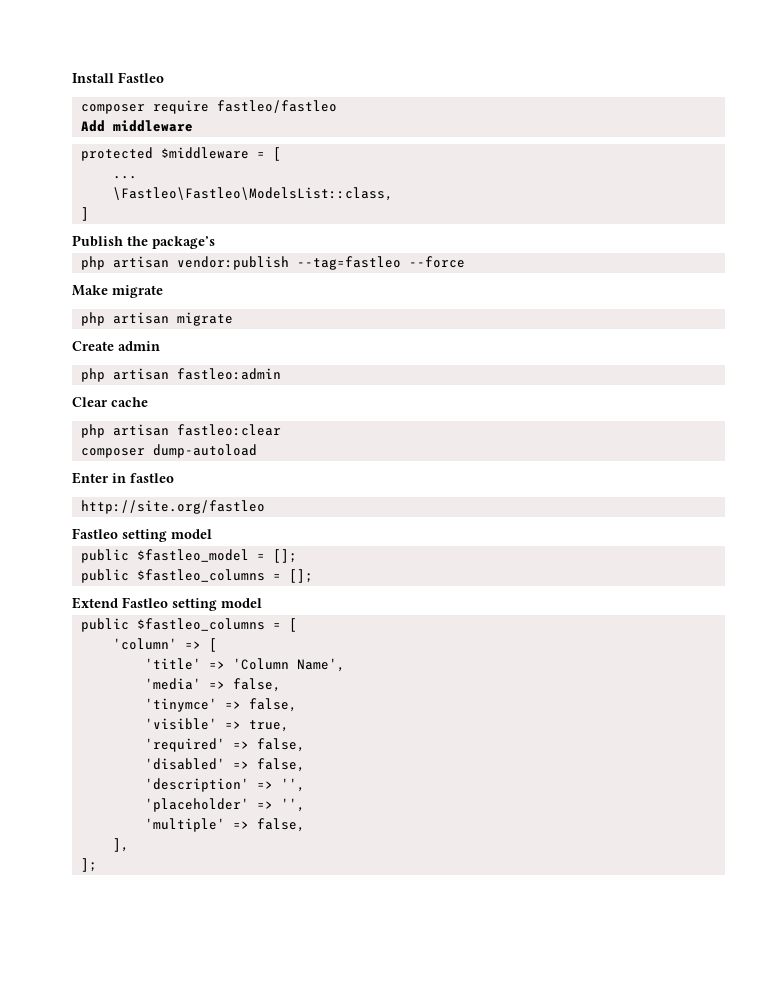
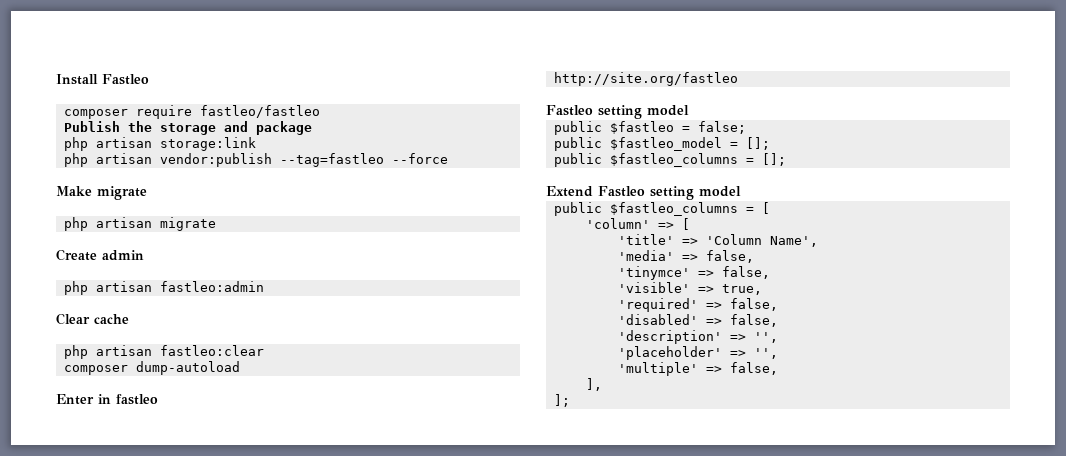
[80,120,193,132] [80,147,281,161] [112,176,137,179] [112,187,393,201] [80,207,89,221] [72,235,215,249] Add middleware // protected $middleware = [ // ... // \Fastleo\Fastleo\ModelsList::class, // ] // Publish the package’s -> [64,121,313,135] [64,137,257,151] Publish the storage and package // php artisan storage:link
(212, 534) none -> [554,121,747,135] // public $fastleo = false;

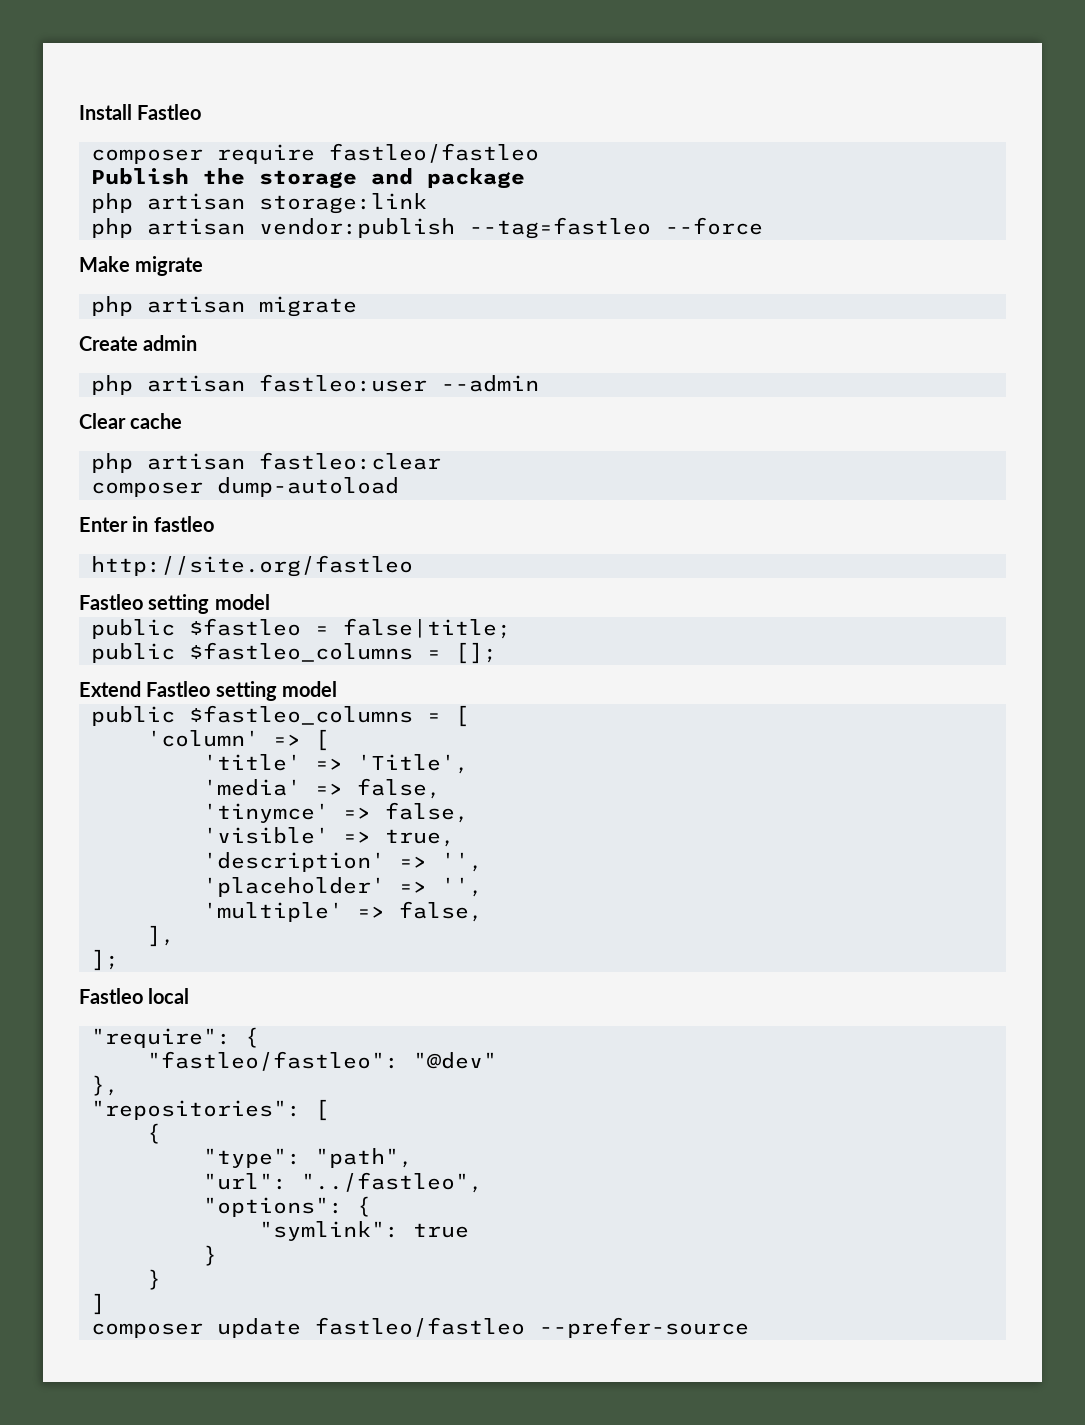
[160,281,265,292] fastleo:admin -> [258,374,539,392] fastleo:user --admin
[698,121,747,134] [554,137,771,151] false; // public $fastleo_model = []; -> [342,618,511,639] false|title;
[706,234,819,247] 'Column Name', -> [356,754,469,774] 'Title',
[618,298,779,312] [618,314,779,327] // 'required' => false, // 'disabled' => false, -> (455, 838) none
(571, 400) none -> [79,988,190,1004] [90,1027,259,1048] [146,1051,497,1071] [90,1075,119,1096] [90,1099,329,1121] [146,1123,161,1144] [202,1148,413,1168] [202,1172,483,1193] [202,1196,371,1217] [258,1221,469,1241] [202,1245,217,1266] [146,1269,161,1290] [90,1293,105,1315] [90,1317,749,1338] // Fastleo local // "require": { // "fastleo/fastleo": "@dev" // }, // "repositories": [ // { // "type": "path", // "url": "../fastleo", // "options": { // "symlink": true // } // } // ] // composer update fastleo/fastleo --prefer-source

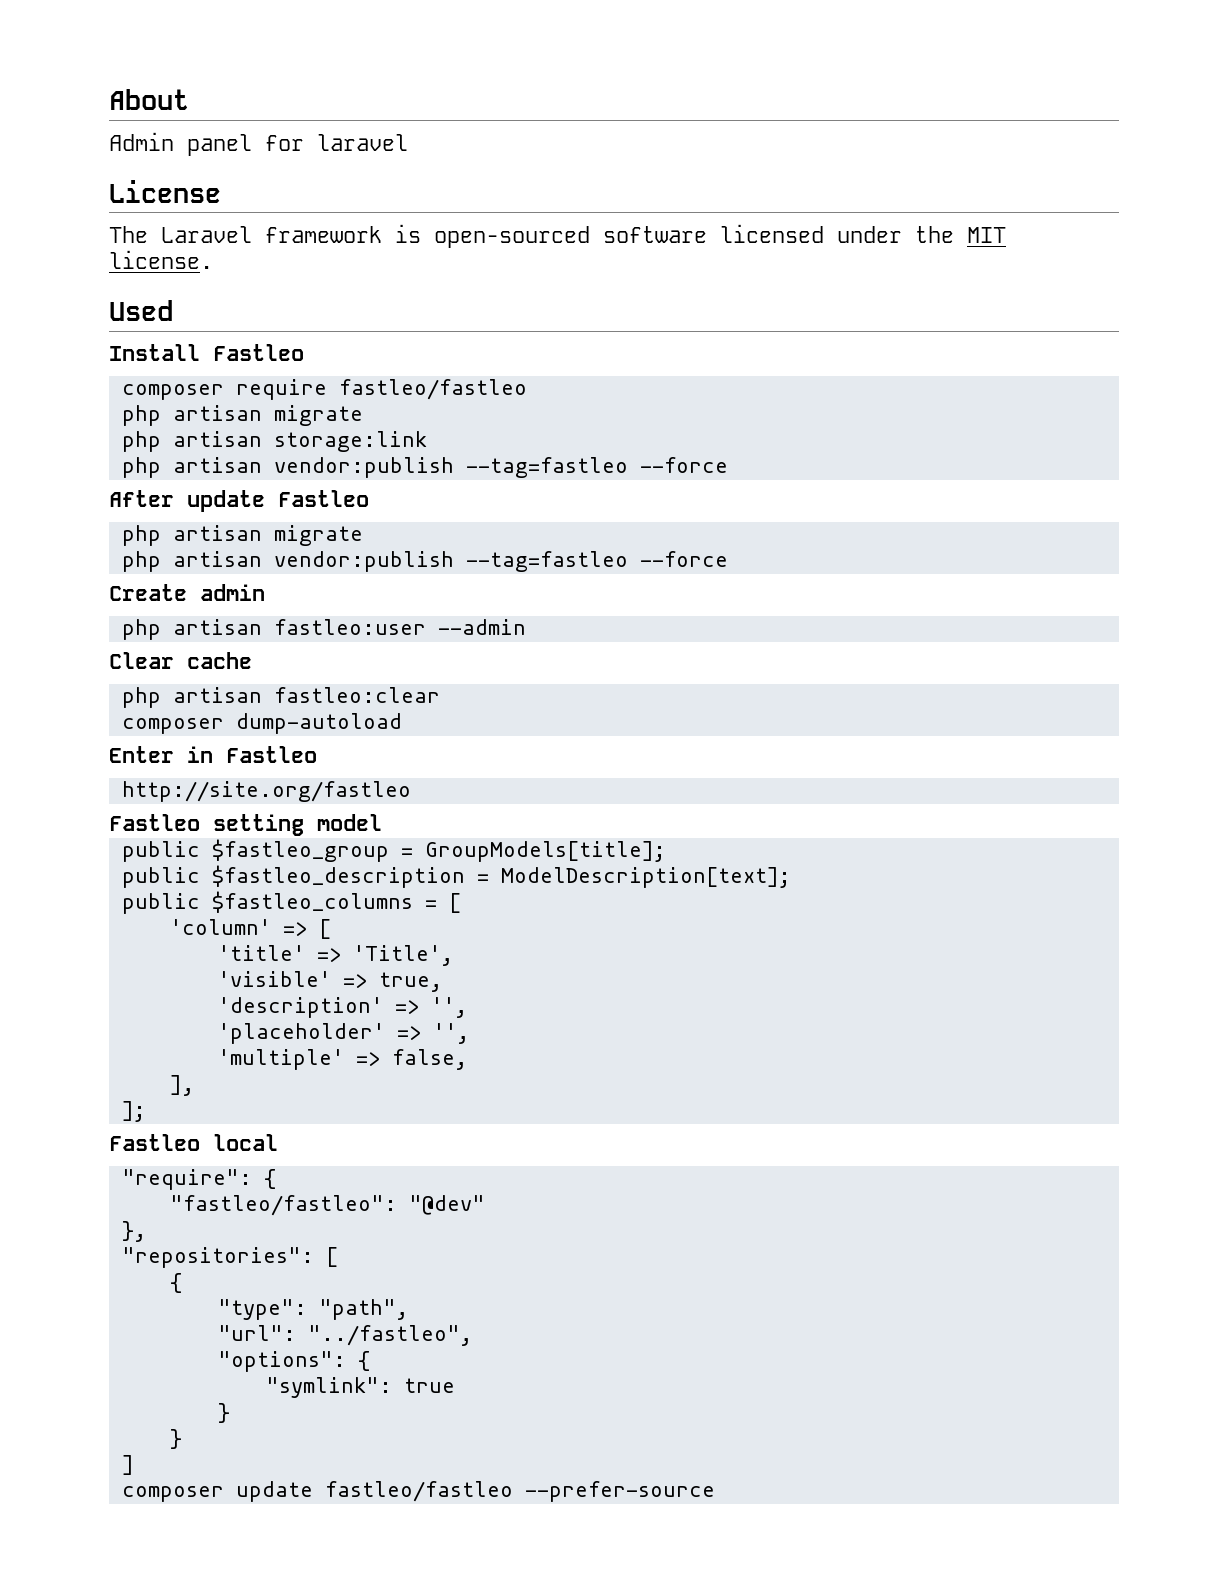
(79, 112) none -> [109,89,189,110] [109,132,408,156] [109,180,221,203] [109,224,1006,248] [109,250,213,269] [109,300,173,321] About // Admin panel for laravel // License // The Laravel framework is open-sourced software licensed under the MIT license. // Used //
[90,168,525,189] Publish the storage and package -> [121,405,363,426] php artisan migrate
[79,256,204,276] [90,296,357,317] Make migrate // php artisan migrate -> [109,490,369,512] [121,525,363,546] [121,551,728,572] After update Fastleo // php artisan migrate // php artisan vendor:publish --tag=fastleo --force
[153,516,214,532] fastleo -> [226,746,317,763] Fastleo
[188,618,511,639] [90,642,497,664] [79,681,337,701] $fastleo = false|title; // public $fastleo_columns = []; // Extend Fastleo setting model -> [211,839,666,862] [121,865,791,888] $fastleo_group = GroupModels[title]; // public $fastleo_description = ModelDescription[text];
[202,778,441,799] [202,802,469,823] // 'media' => false, // 'tinymce' => false, -> (453, 955) none

